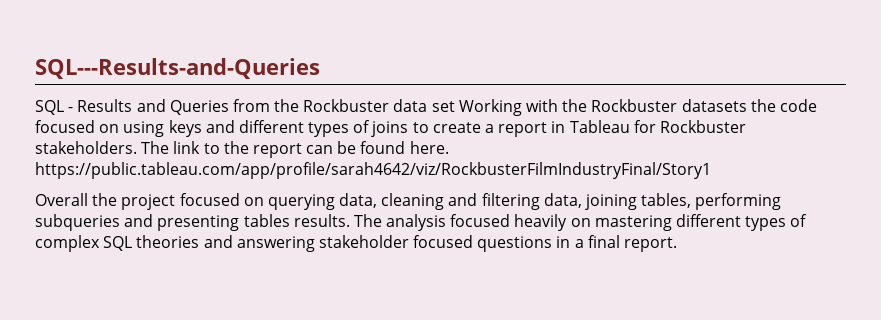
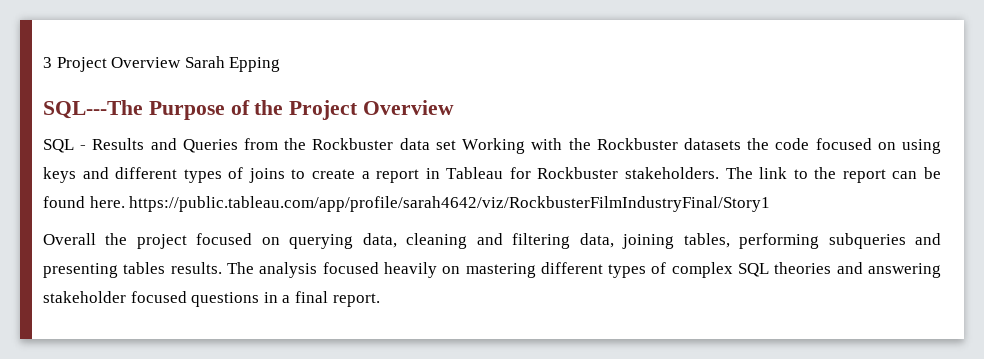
[35,58,320,79] SQL---Results-and-Queries -> [43,56,281,72] [43,100,455,120] 3 Project Overview Sarah Epping // SQL---The Purpose of the Project Overview

